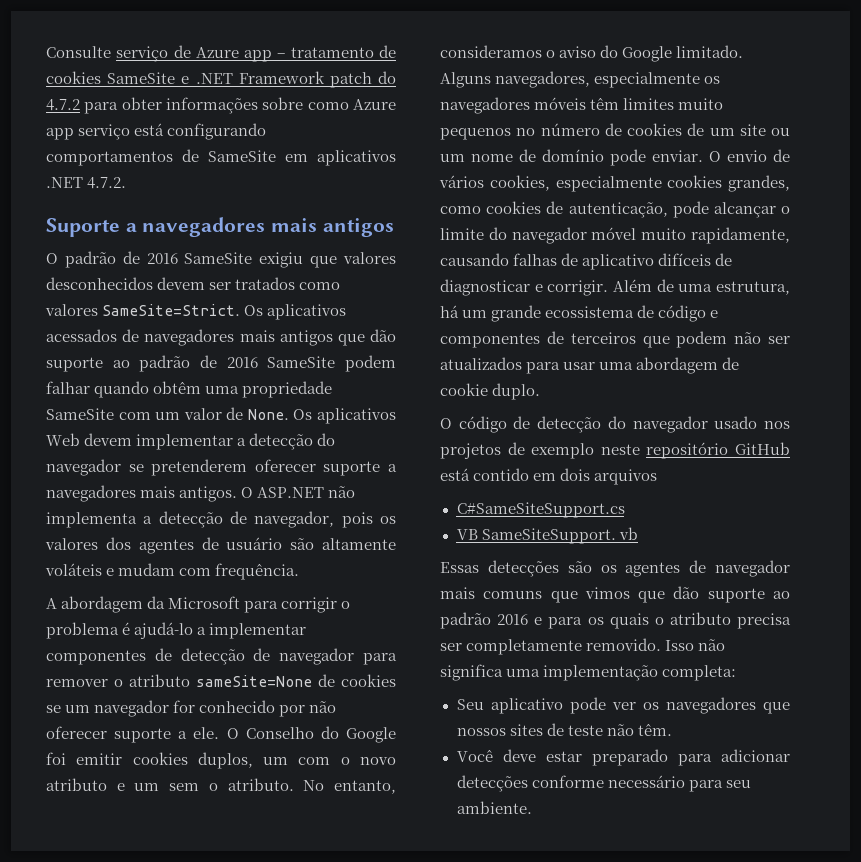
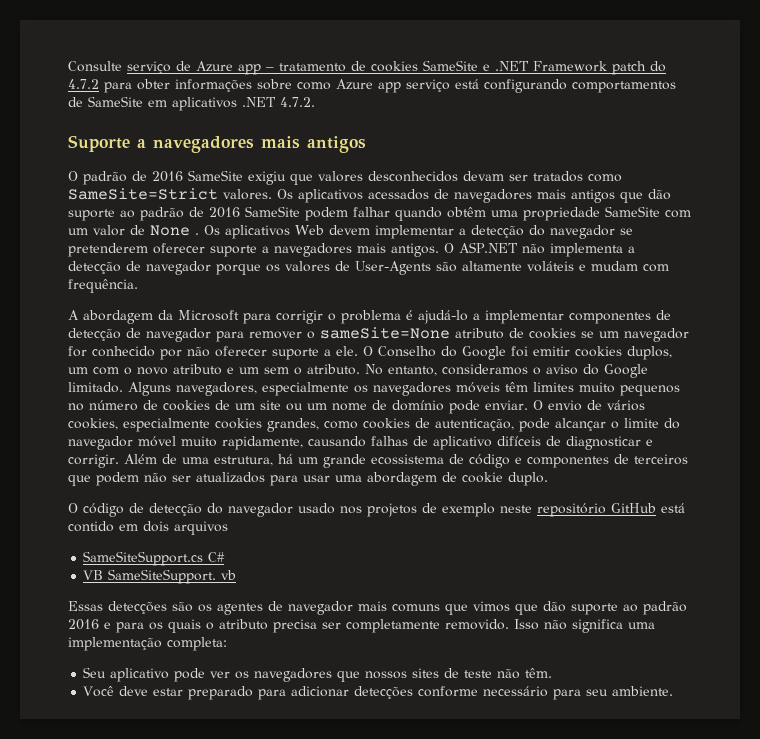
[157,277,206,290] devem -> [463,171,504,181] devam
[45,304,241,316] valores SameSite=Strict. -> [68,188,272,200] SameSite=Strict valores.
[247,409,289,420] None. -> [150,225,199,236] None .
[254,511,396,528] [45,537,283,554] navegador, pois os valores dos agentes de usuário -> [146,261,431,275] navegador porque os valores de User-Agents
[129,674,312,687] atributo sameSite=None -> [320,327,504,339] sameSite=None atributo
[456,502,625,518] C#SameSiteSupport.cs -> [83,551,226,566] SameSiteSupport.cs C#

